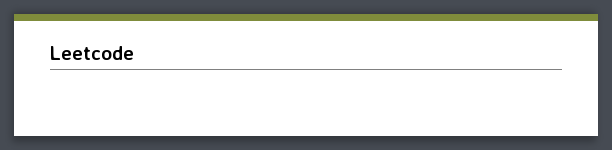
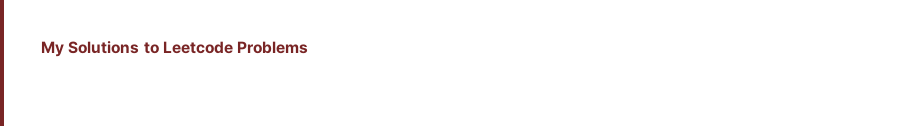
[50,46,134,60] Leetcode -> [41,41,309,57] My Solutions to Leetcode Problems

